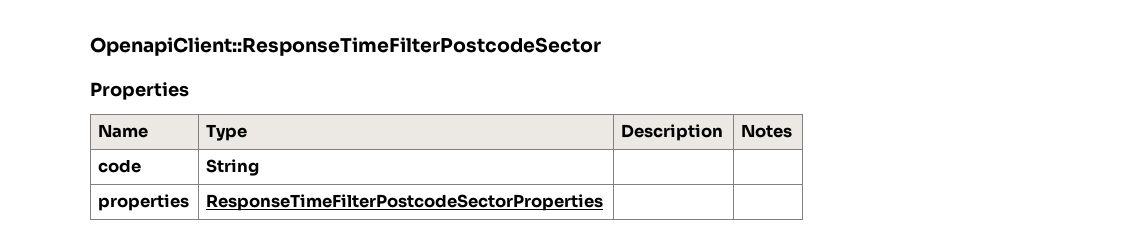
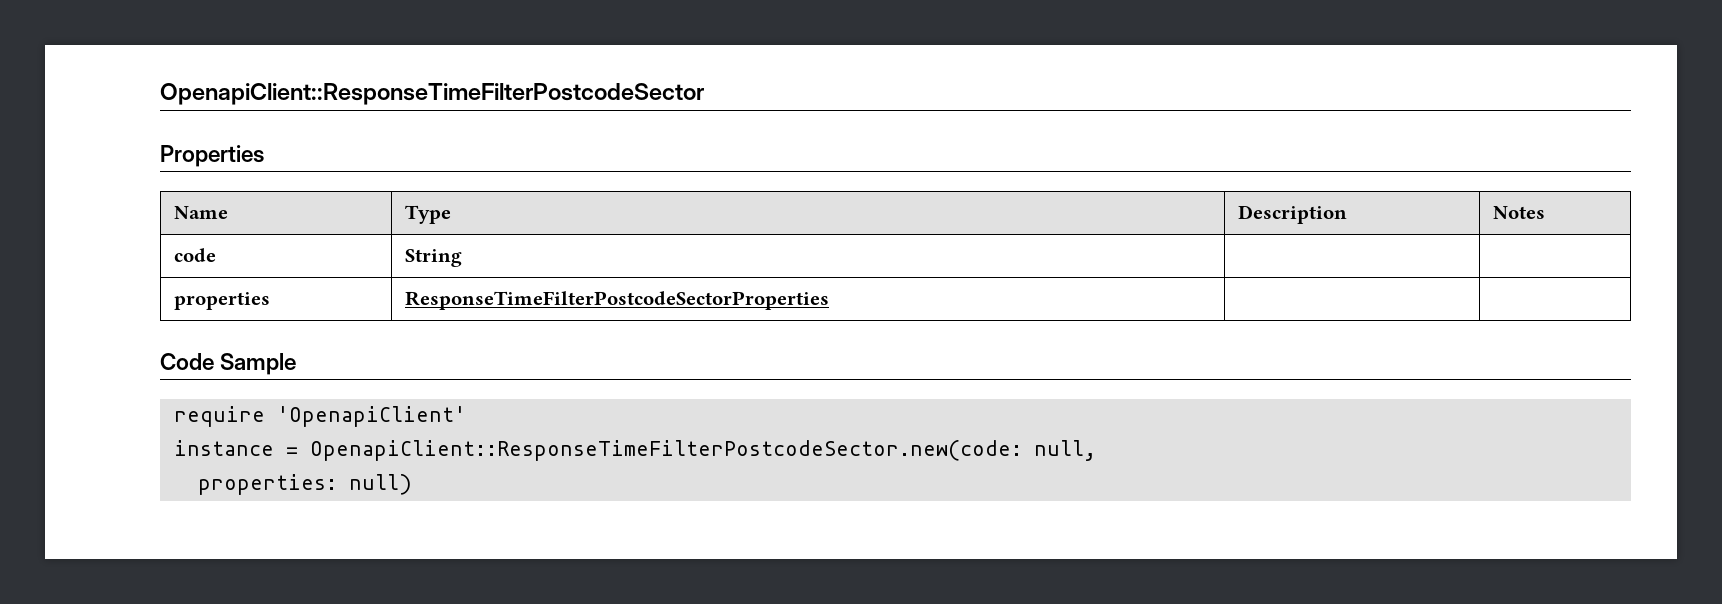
(604, 202) none -> [160,353,297,375] [173,406,466,427] [173,440,1096,461] [197,474,412,495] // Code Sample // require 'OpenapiClient' // instance = OpenapiClient::ResponseTimeFilterPostcodeSector.new(code: null, // properties: null)

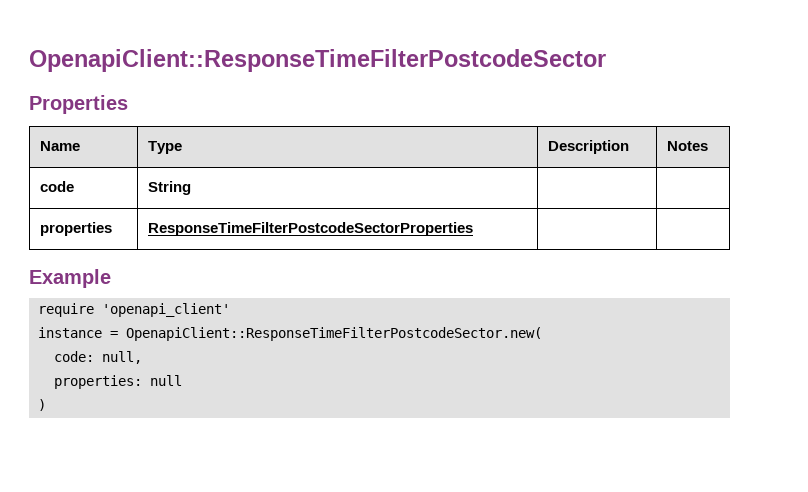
[160,353,297,375] Code Sample -> [29,269,111,288] Example
[276,406,466,427] 'OpenapiClient' -> [102,303,230,317] 'openapi_client'
[309,440,1022,461] OpenapiClient::ResponseTimeFilterPostcodeSector.new(code: -> [126,327,542,341] [54,351,94,362] OpenapiClient::ResponseTimeFilterPostcodeSector.new( // code:
[348,474,412,495] null) -> [150,375,182,386] [38,399,46,411] null // )

